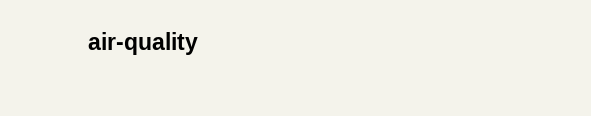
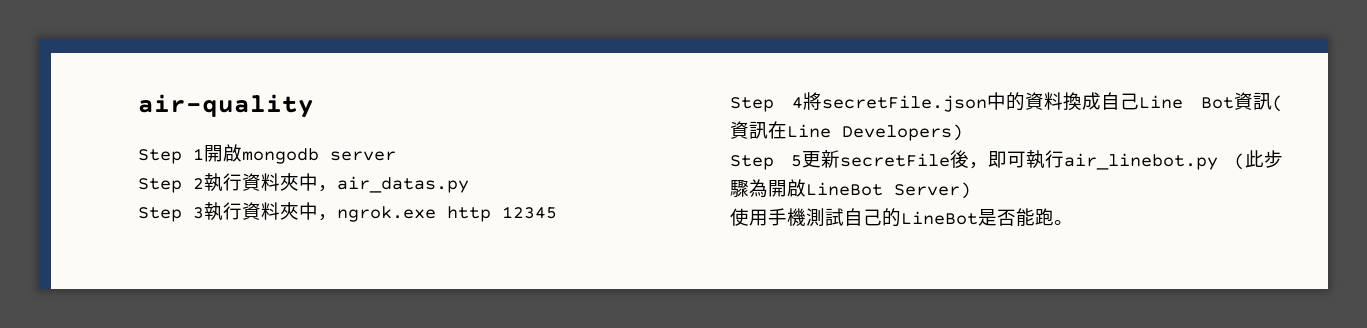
(198, 43) none -> [138,144,396,164] [138,173,469,193] [138,202,557,222] [730,92,1283,112] [730,121,963,141] [730,150,1283,170] [730,179,971,199] [730,208,1073,227] // Step 1開啟mongodb server // Step 2執行資料夾中，air_datas.py // Step 3執行資料夾中，ngrok.exe http 12345 // Step 4將secretFile.json中的資料換成自己Line Bot資訊(資訊在Line Developers) // Step 5更新secretFile後，即可執行air_linebot.py (此步驟為開啟LineBot Server) // 使用手機測試自己的LineBot是否能跑。

